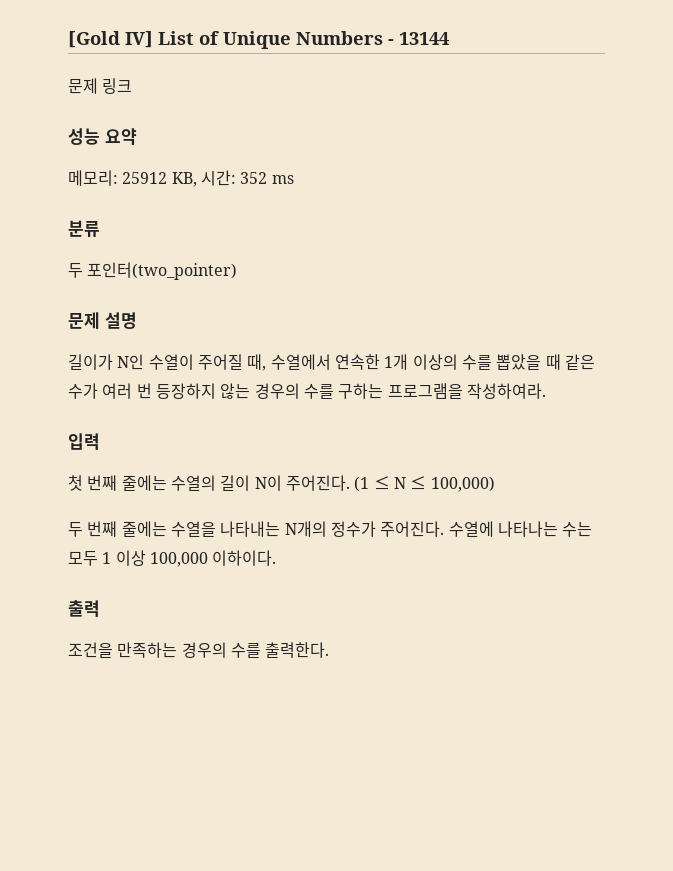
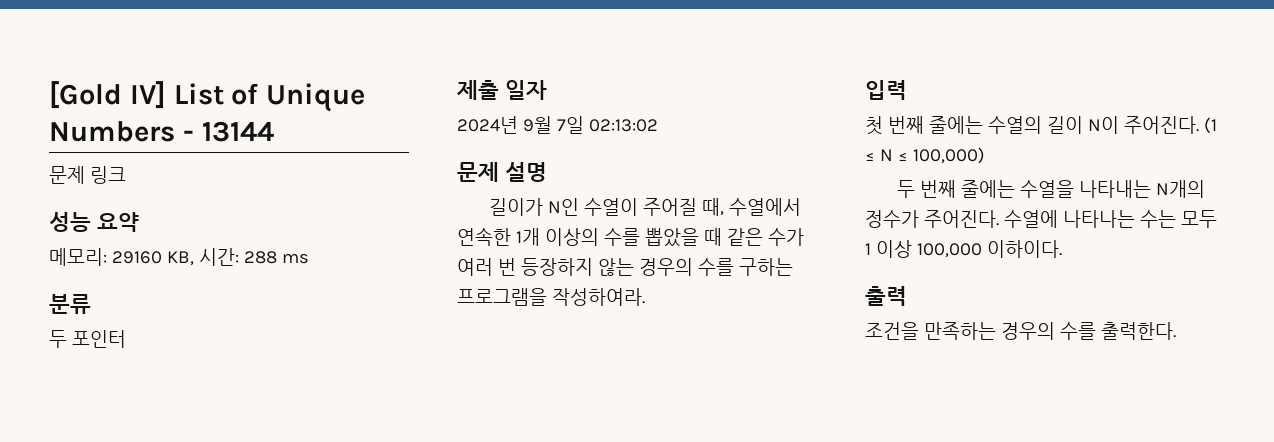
[122,172,168,184] 25912 -> [111,251,162,264] 29160
[240,172,268,184] 352 -> [243,251,277,264] 288
[87,262,238,280] 포인터(two_pointer) -> [71,330,126,348] [457,80,547,100] [457,116,658,134] 포인터 // 제출 일자 // 2024년 9월 7일 02:13:02

